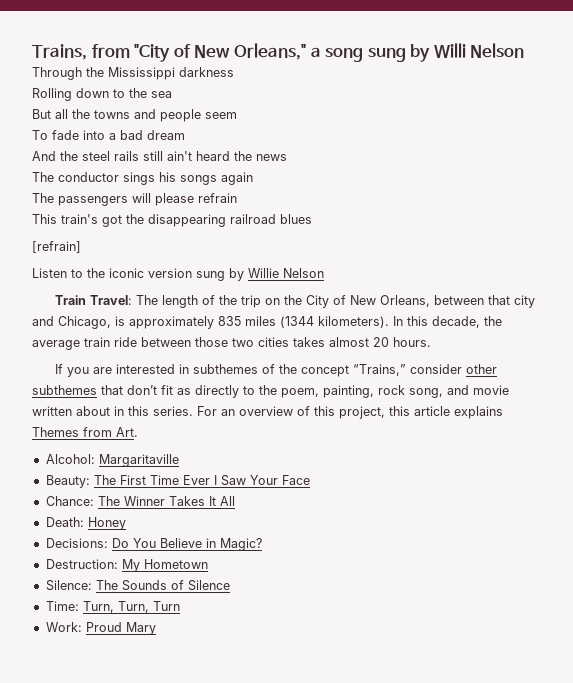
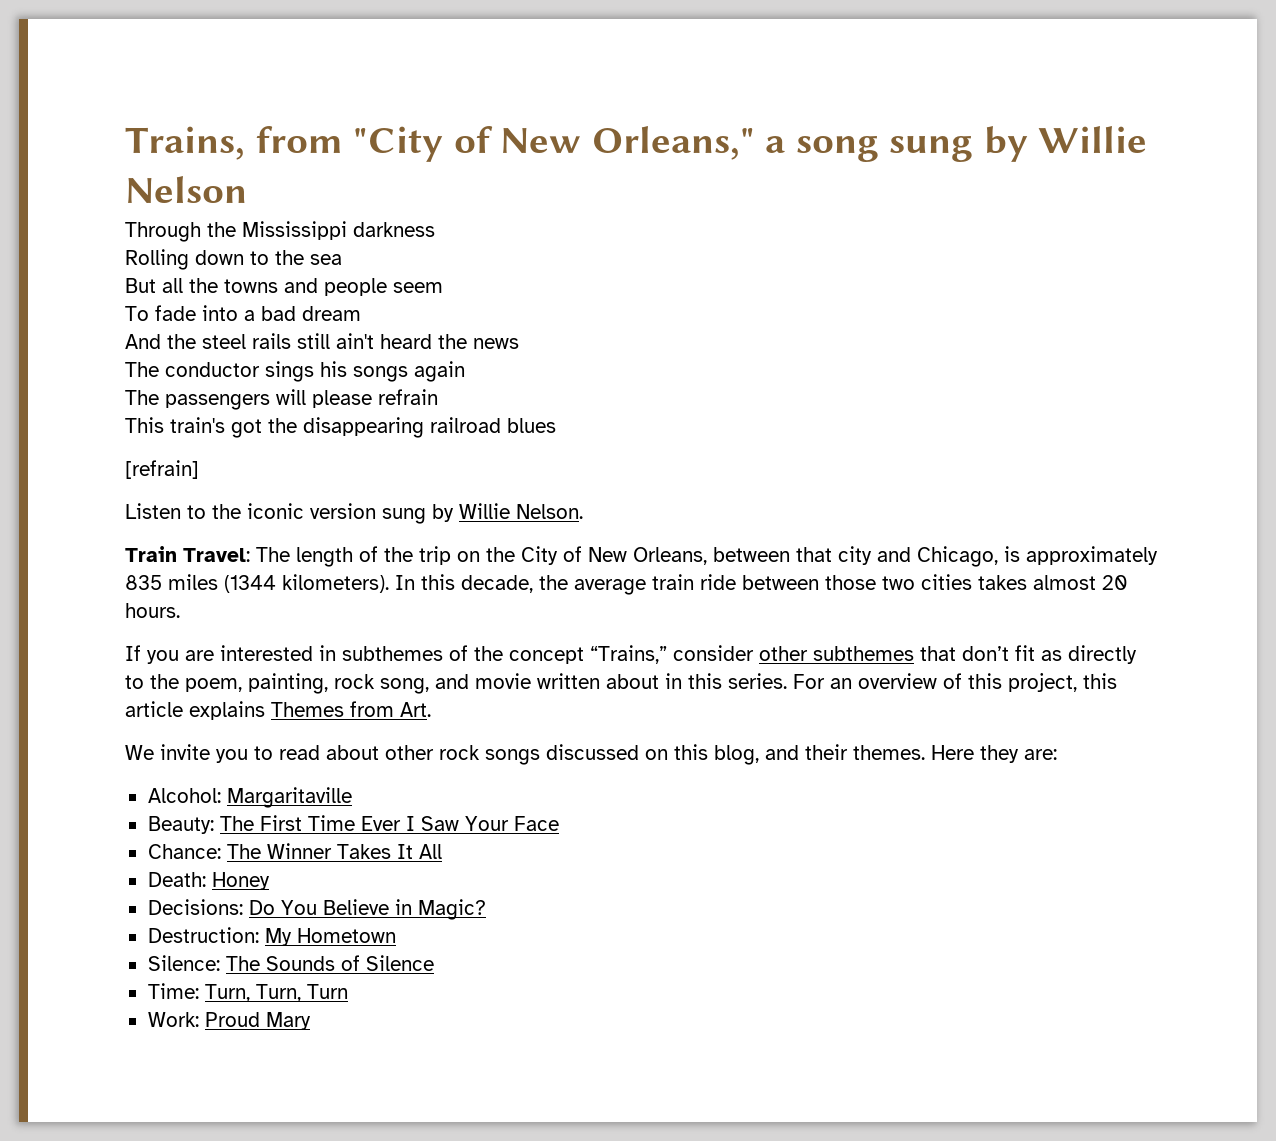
[433,43,466,58] Willi -> [1038,126,1148,153] Willie
[283,268,324,278] Nelson -> [516,504,583,519] Nelson.
(138, 432) none -> [125,744,1057,765] // We invite you to read about other rock songs discussed on this blog, and their themes. Here they are:

